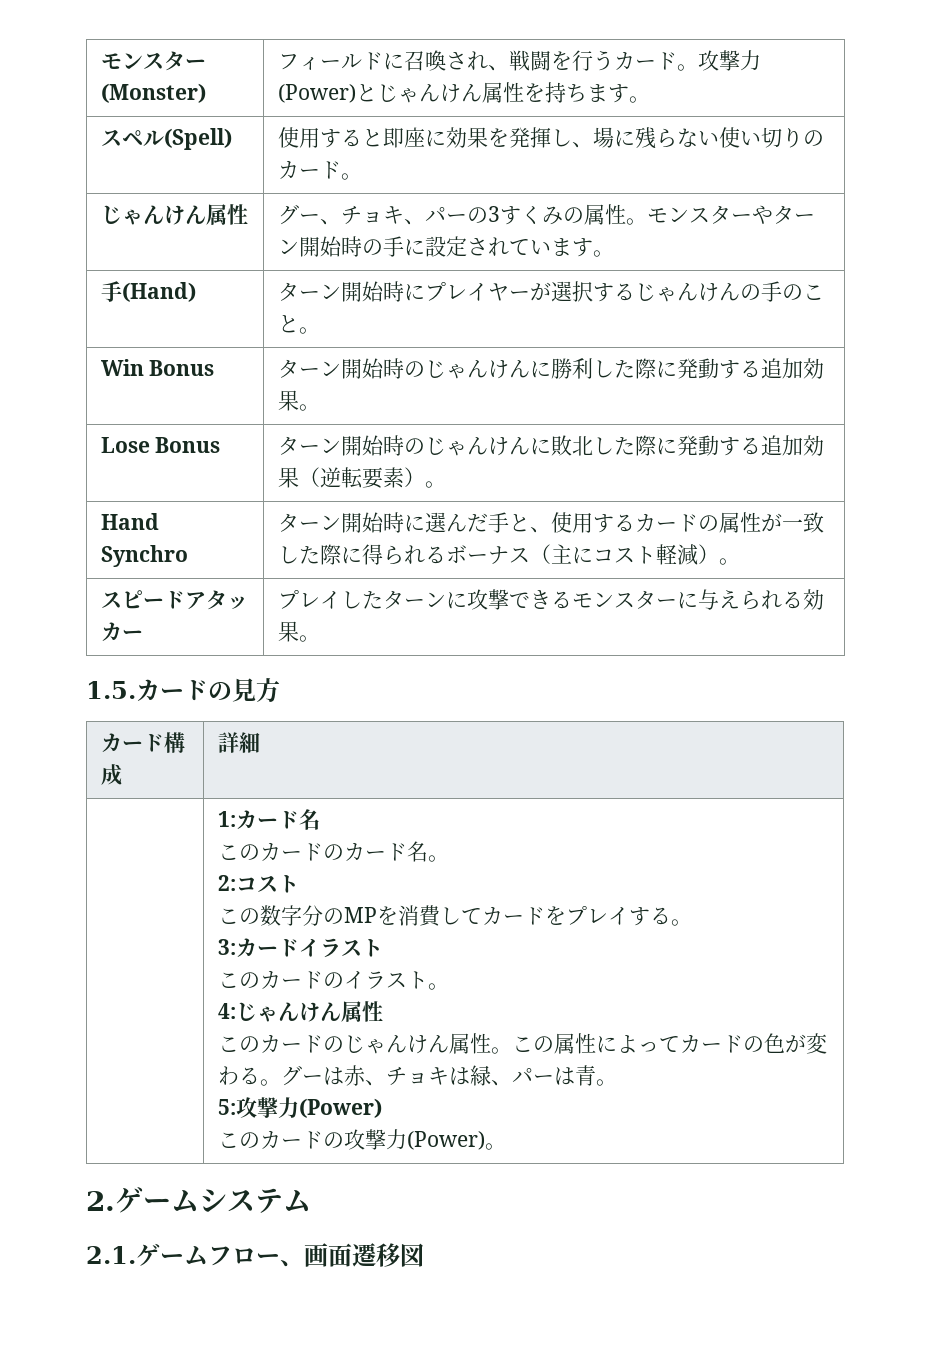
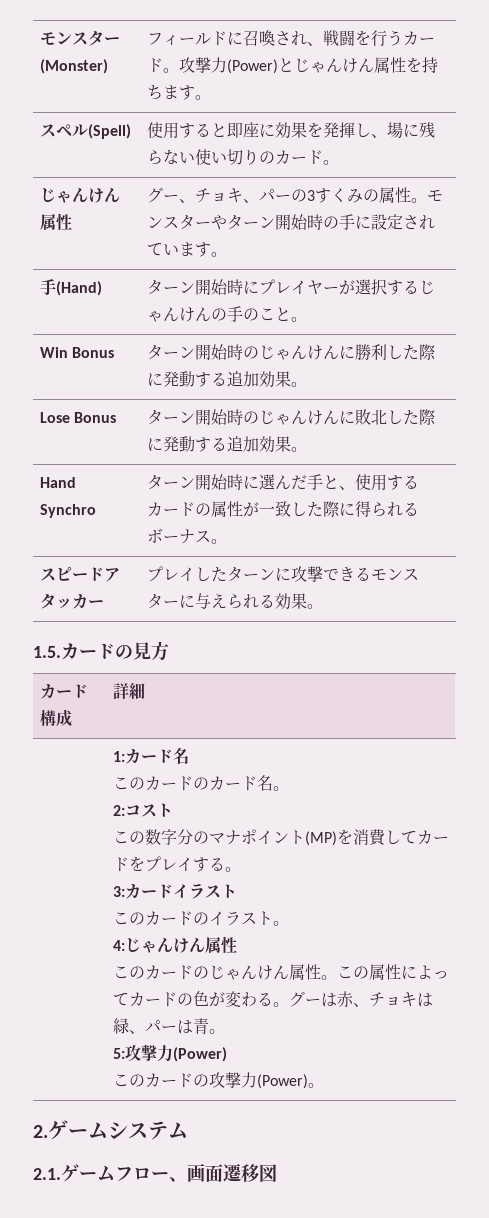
[298,467,425,489] （逆転要素） -> (291, 444) none
[529,544,719,565] （主にコスト軽減） -> (211, 536) none
[343,907,377,923] MP -> [208,829,337,846] マナポイント(MP)

